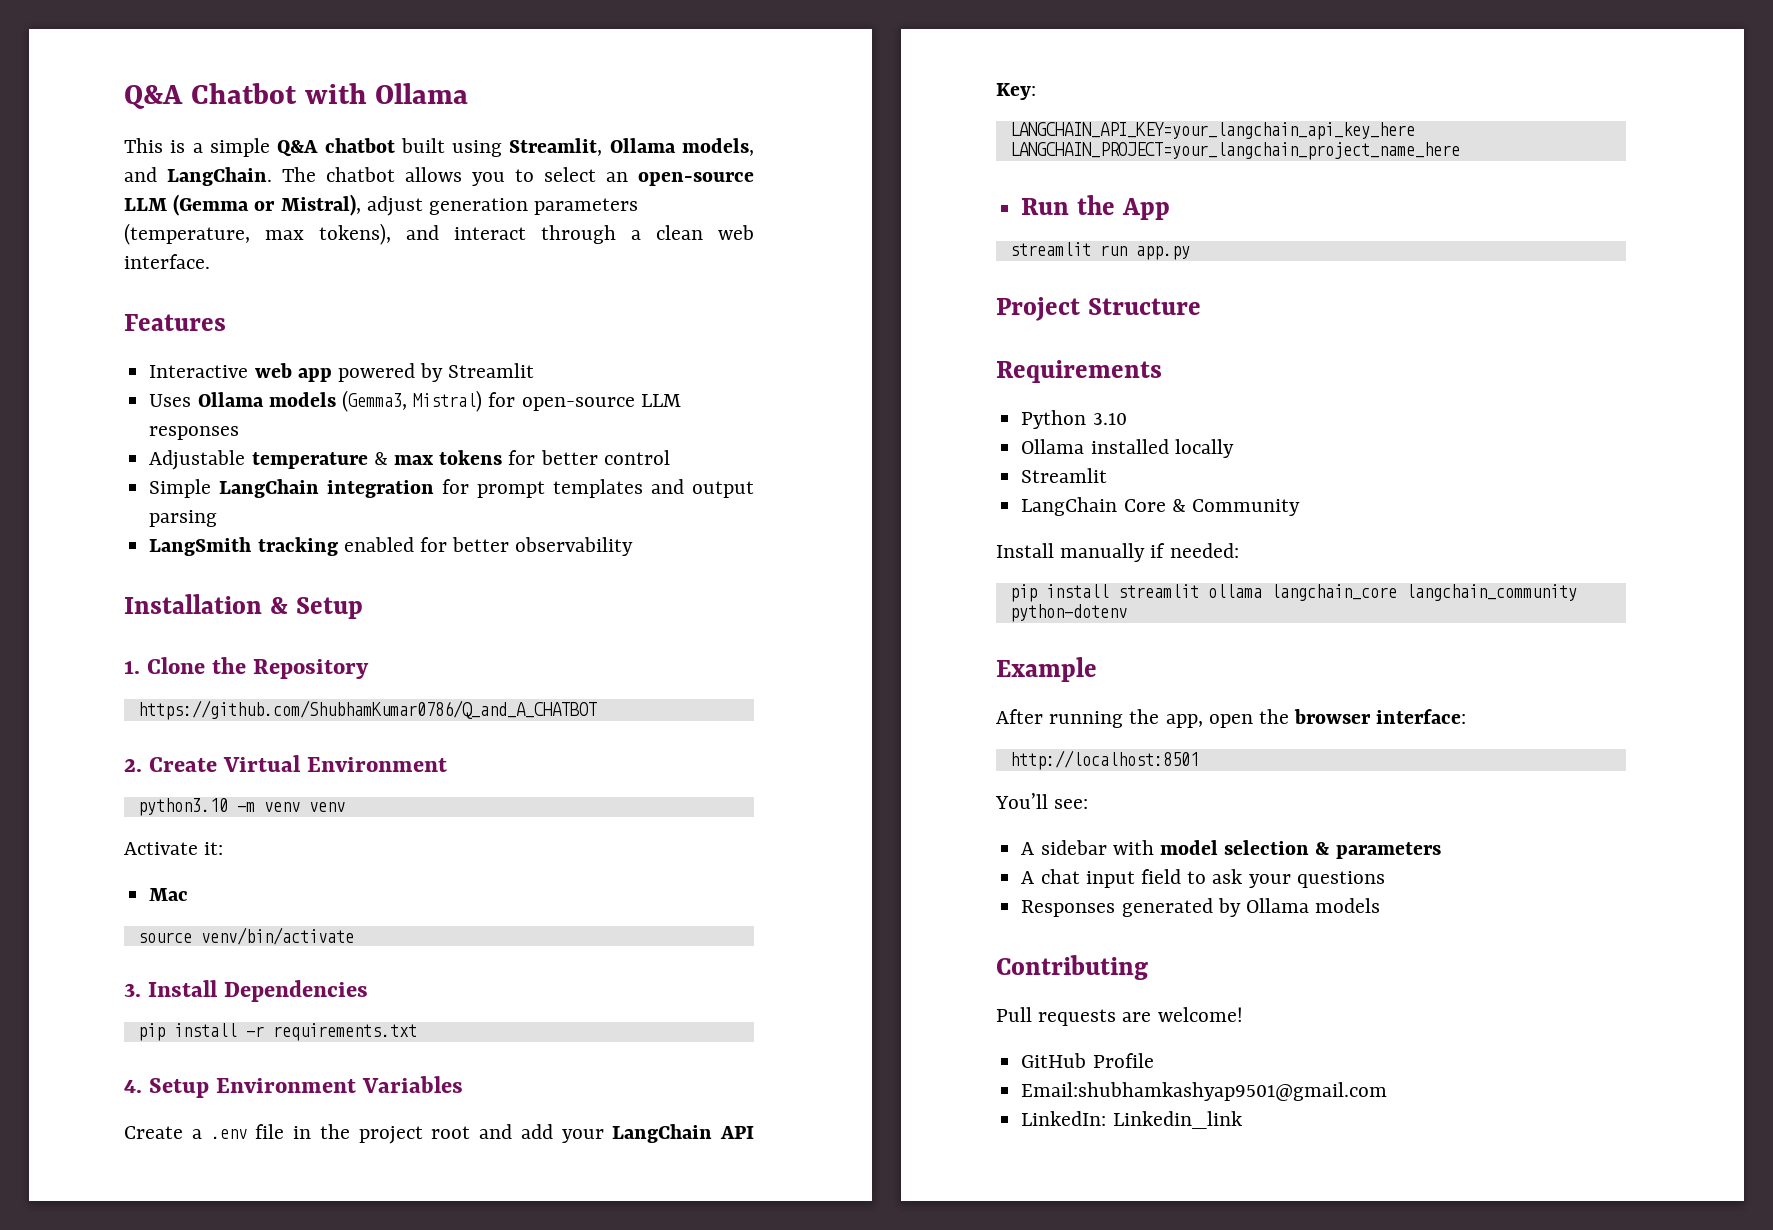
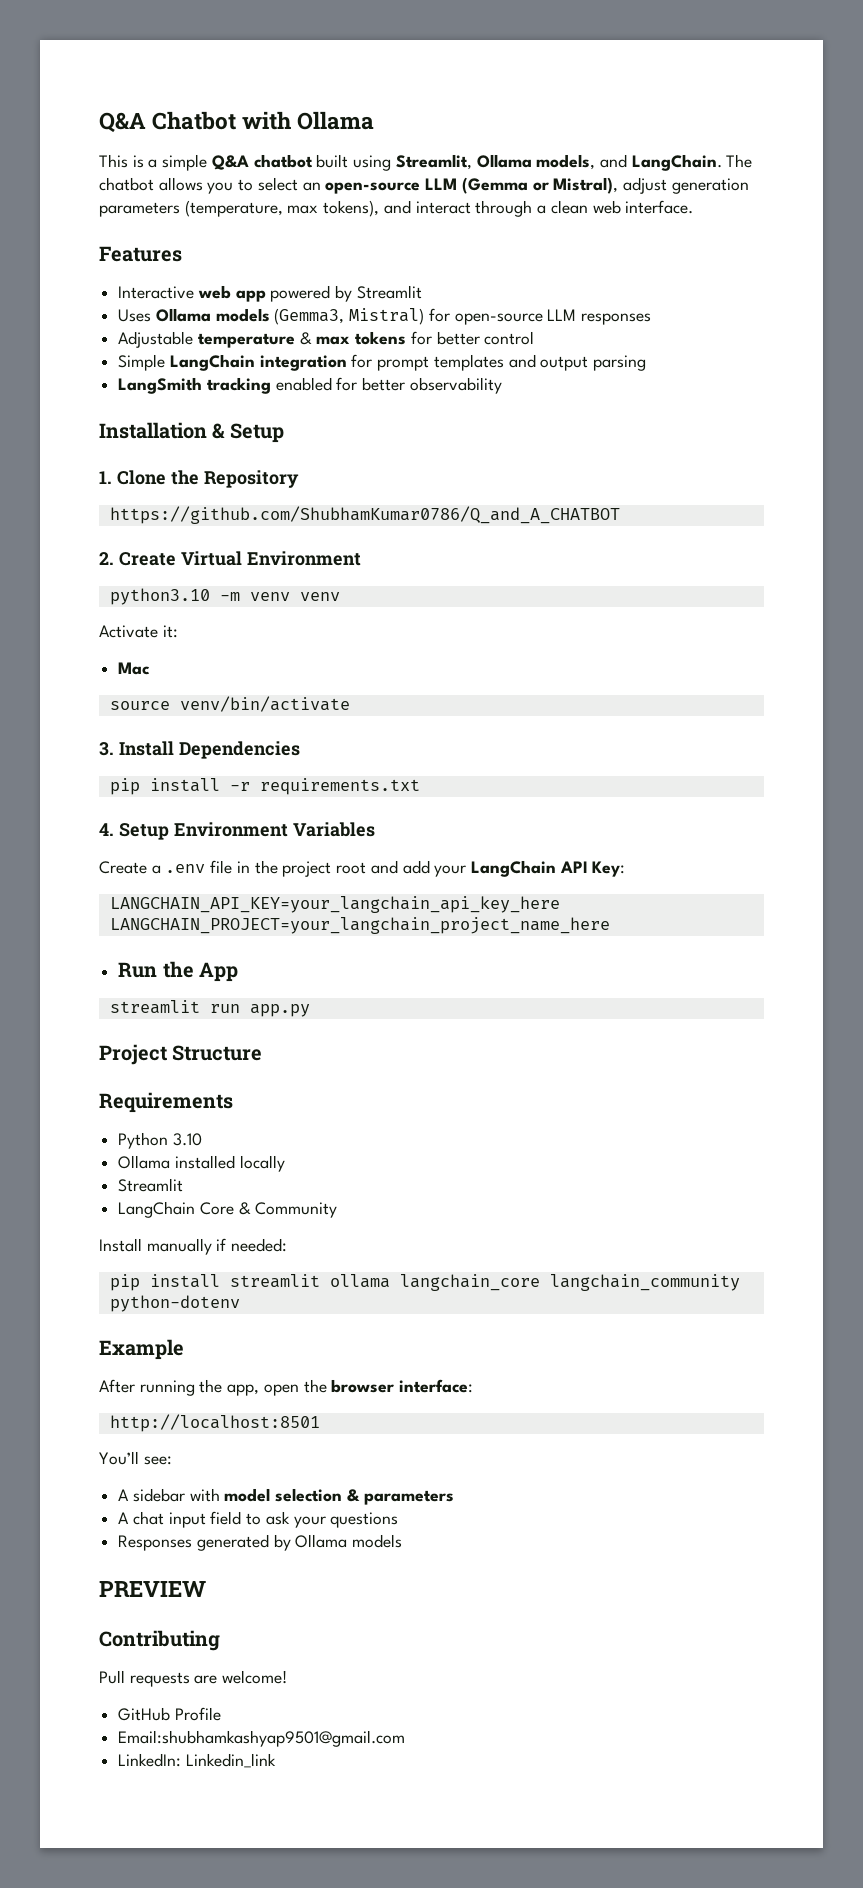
(1381, 905) none -> [99,1581,206,1597] // PREVIEW

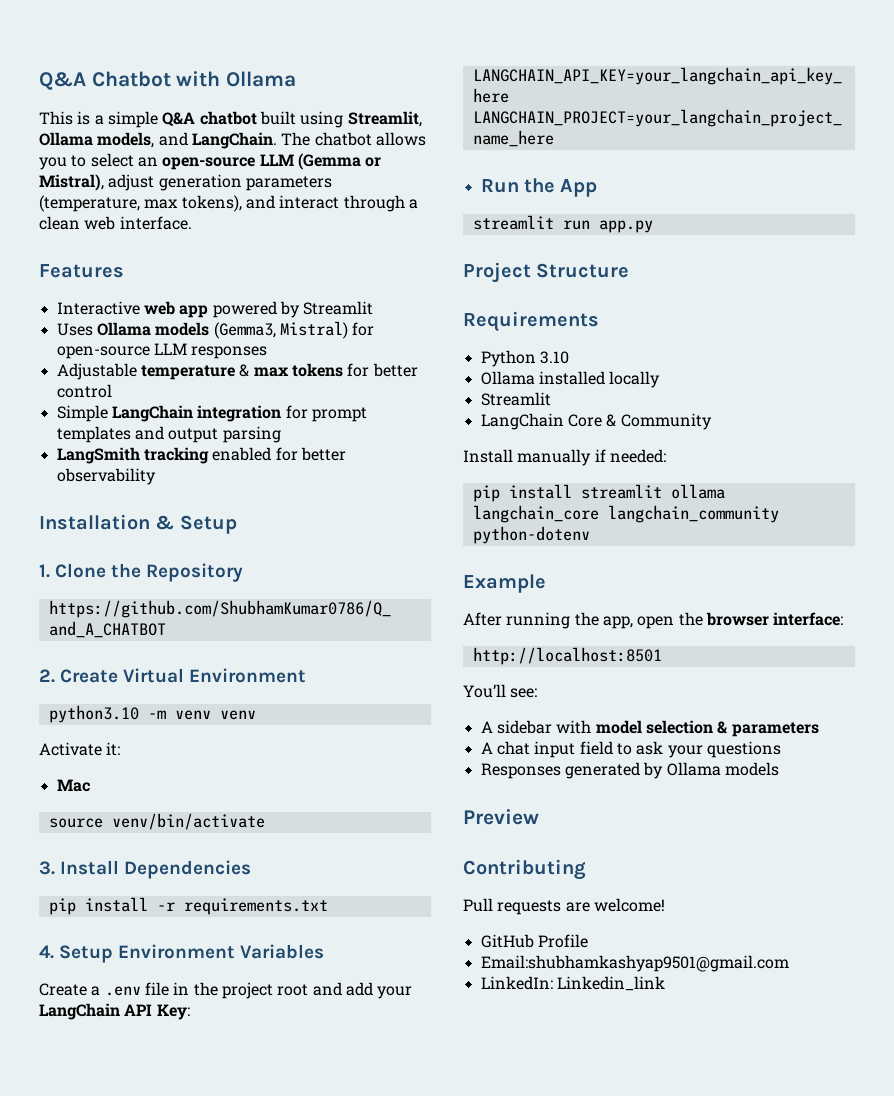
[99,1581,206,1597] PREVIEW -> [463,809,539,825] Preview

